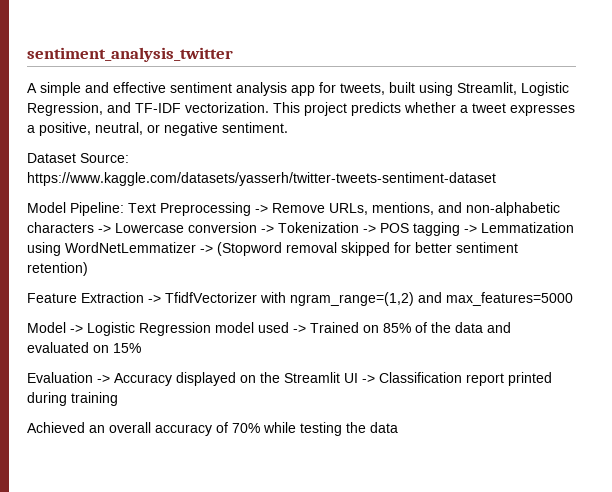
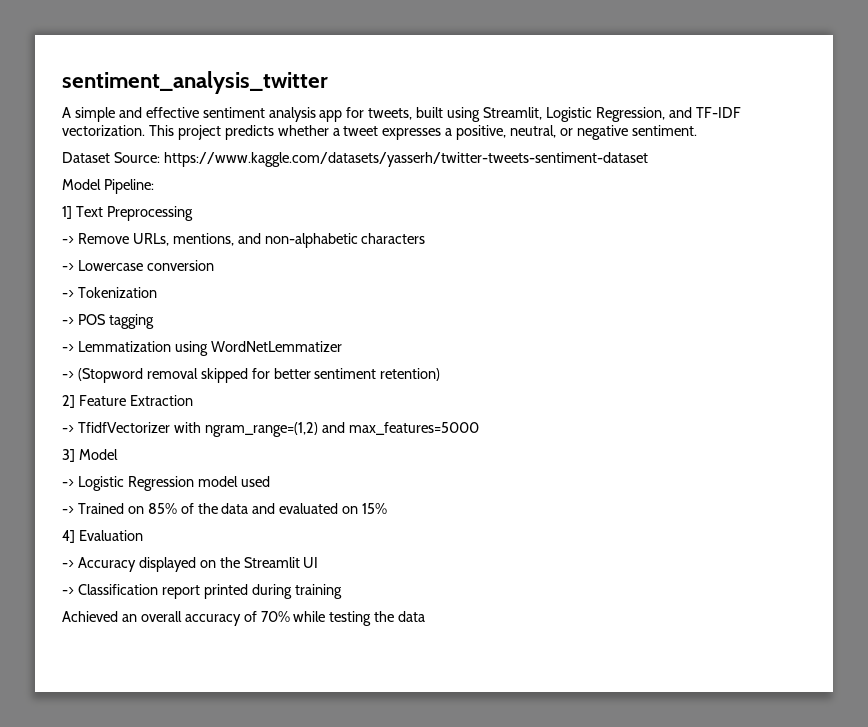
(124, 209) none -> [62,206,72,219] // 1]
(251, 209) none -> (193, 213) //
(94, 227) none -> (426, 238) //
(257, 227) none -> (214, 265) //
(359, 227) none -> (157, 292) //
(460, 229) none -> (154, 321) //
(196, 247) none -> (342, 346) //
(88, 269) none -> [62,395,75,408] 2]
(144, 297) none -> (193, 400) //
[27,322,66,333] Model -> [62,449,118,462] 3] Model //
(289, 327) none -> (270, 481) //
(141, 348) none -> [62,530,75,543] 4]
(93, 377) none -> (143, 535) //
(358, 378) none -> (319, 562) //

